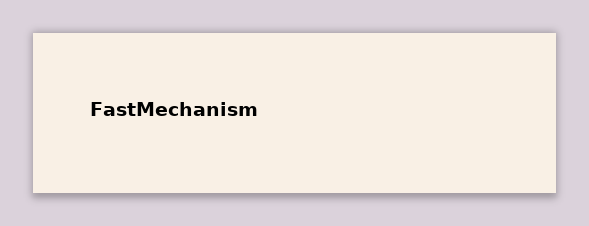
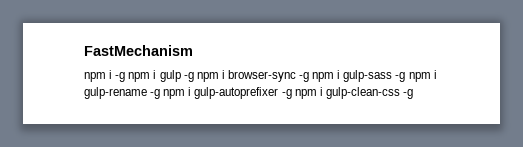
(258, 109) none -> [84,70,437,82] [84,87,413,99] // npm i -g npm i gulp -g npm i browser-sync -g npm i gulp-sass -g npm i gulp-rename -g npm i gulp-autoprefixer -g npm i gulp-clean-css -g

